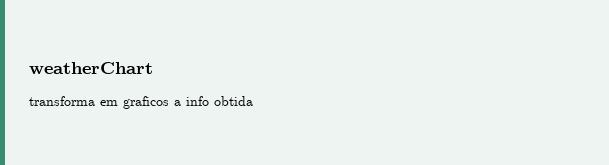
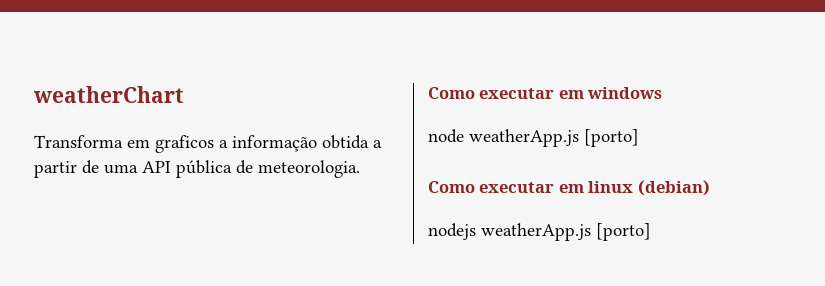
[29,96,95,106] transforma -> [34,135,123,148] Transforma
[186,96,253,106] info obtida -> [232,135,382,152] [34,160,360,178] [428,87,663,99] [428,129,639,147] [428,180,710,196] [428,223,651,241] informação obtida a partir de uma API pública de meteorologia. // Como executar em windows // node weatherApp.js [porto] // Como executar em linux (debian) // nodejs weatherApp.js [porto]

